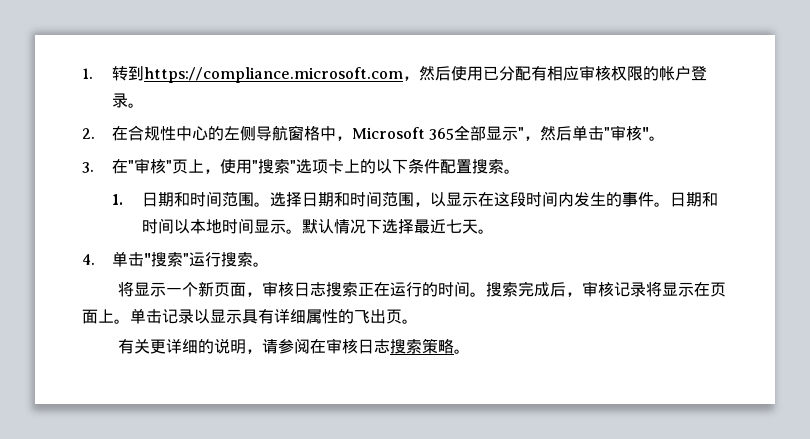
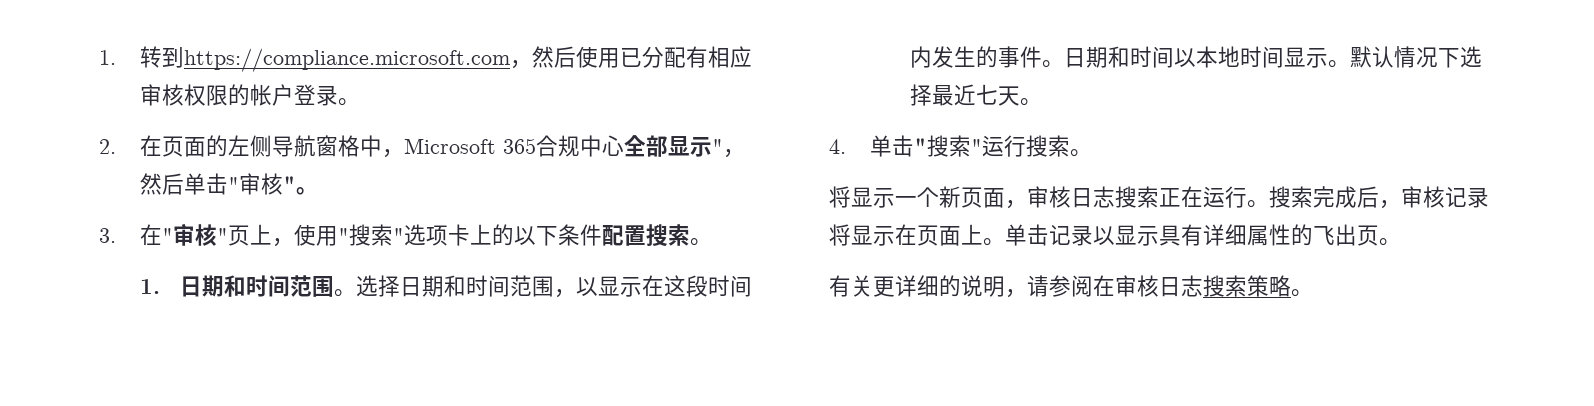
[127,125,208,141] 合规性中心 -> [161,136,206,157] 页面
(455, 134) none -> [535,135,624,157] 合规中心
[421,281,470,297] 的时间 -> (1247, 197) none

